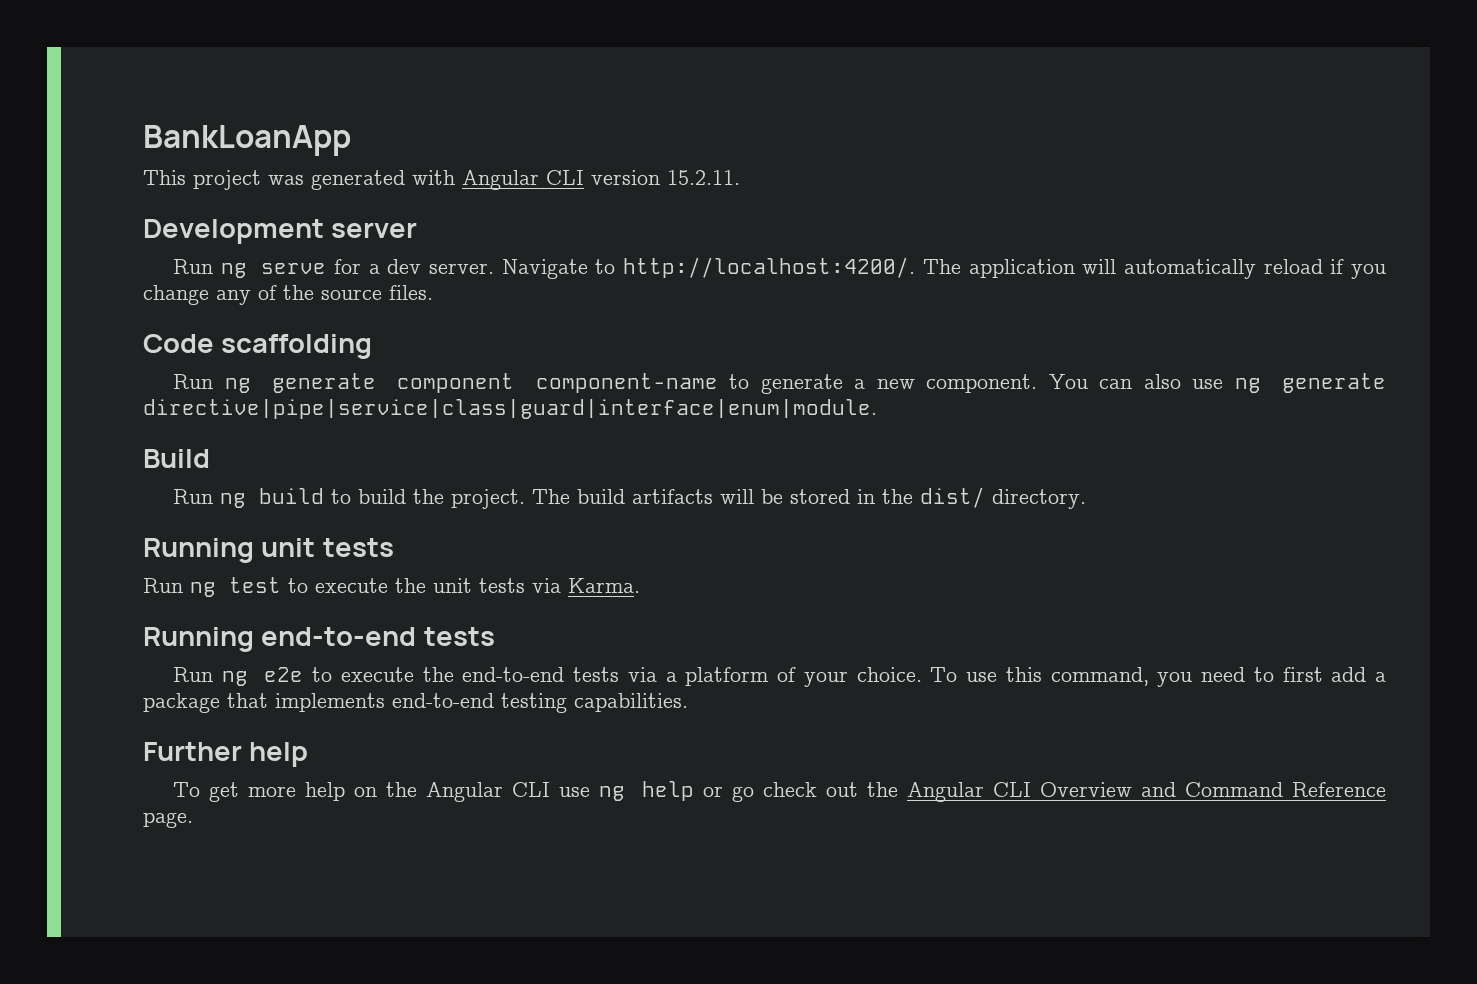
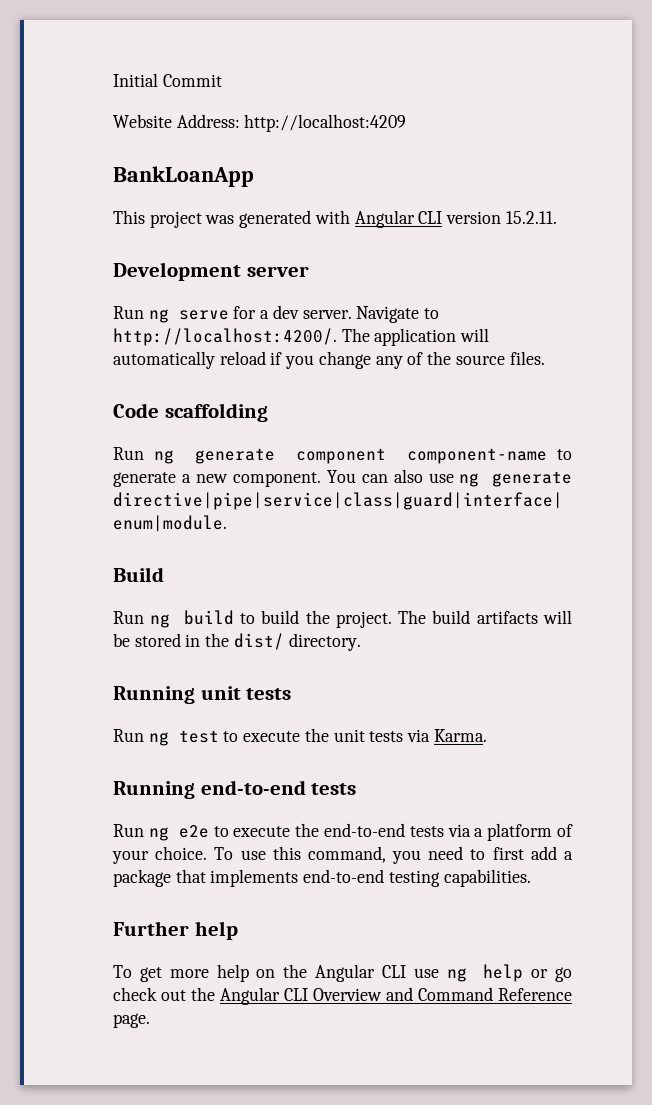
(143, 140) none -> [113,73,222,87] [113,114,407,132] Initial Commit // Website Address: http://localhost:4209 //

